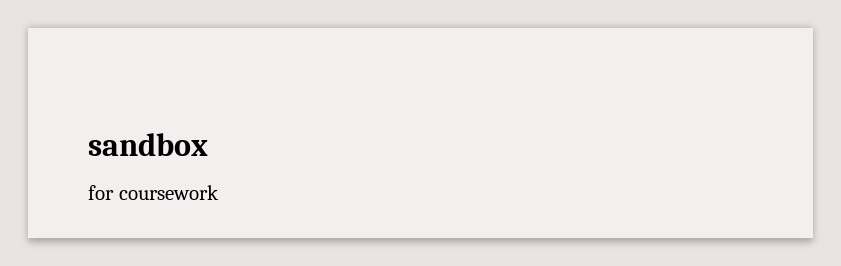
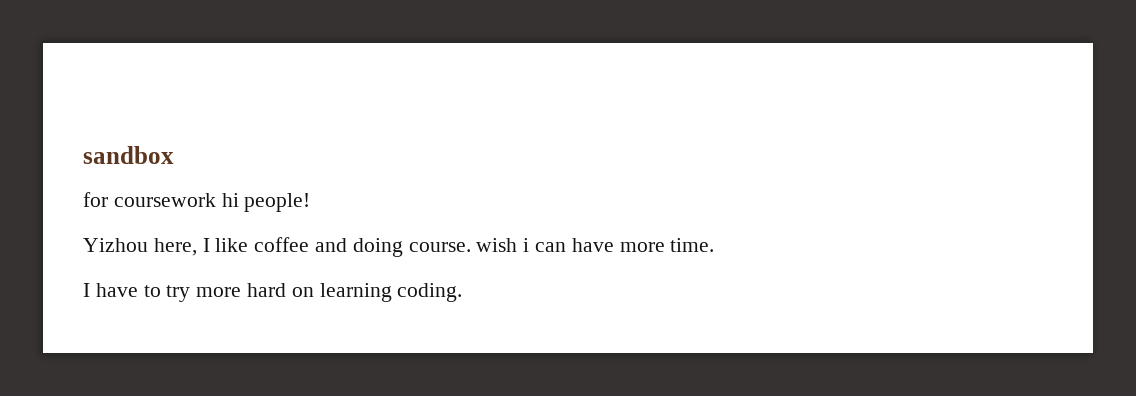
(219, 192) none -> [221,193,311,212] [83,237,715,257] [83,283,463,302] hi people! // Yizhou here, I like coffee and doing course. wish i can have more time. // I have to try more hard on learning coding.

